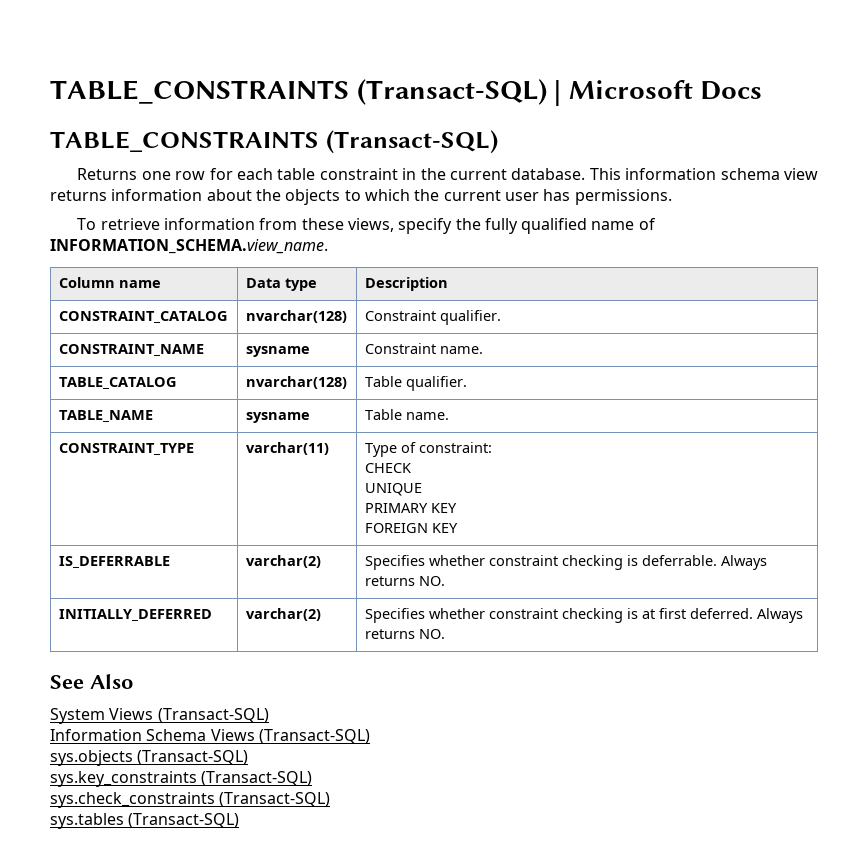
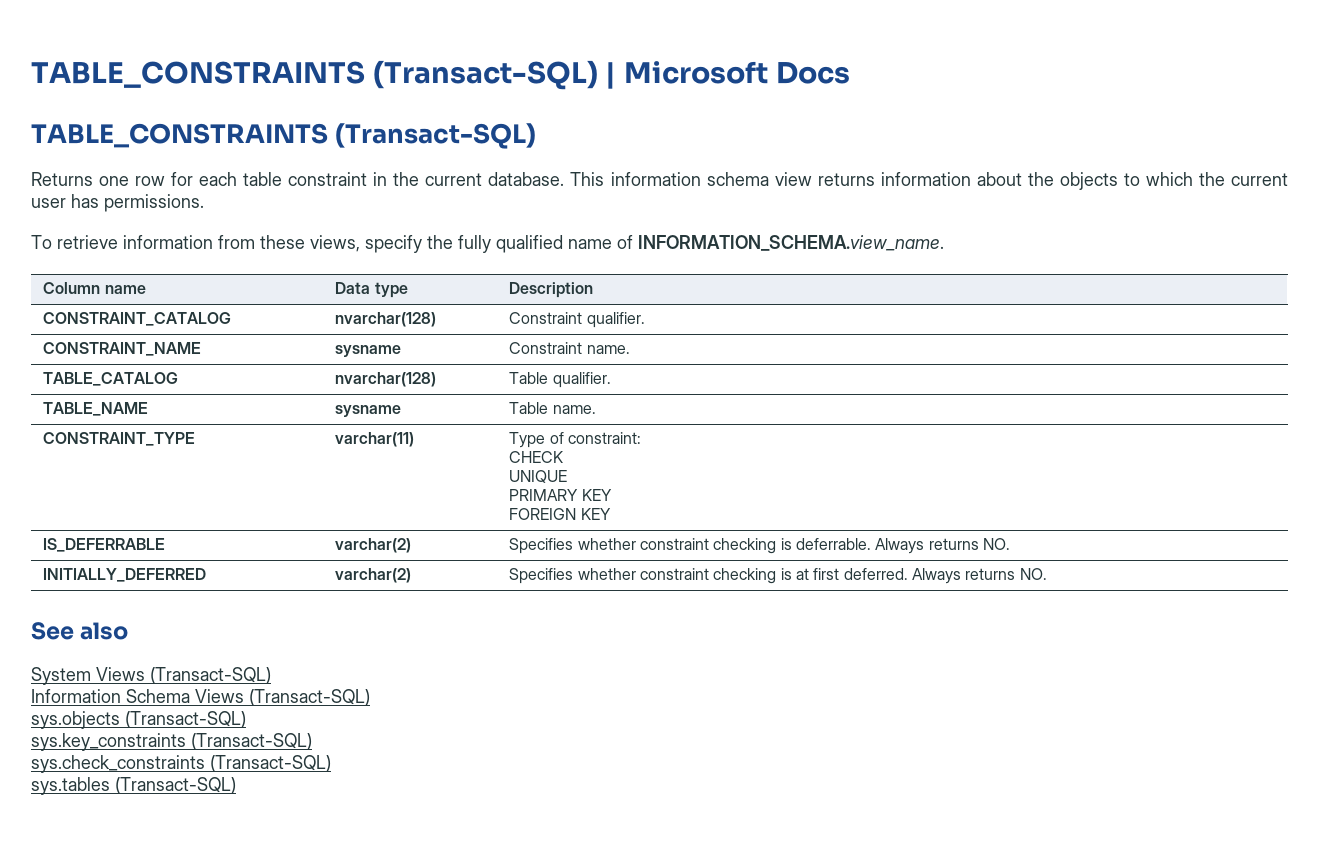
[90,674,133,689] Also -> [80,622,129,640] also

